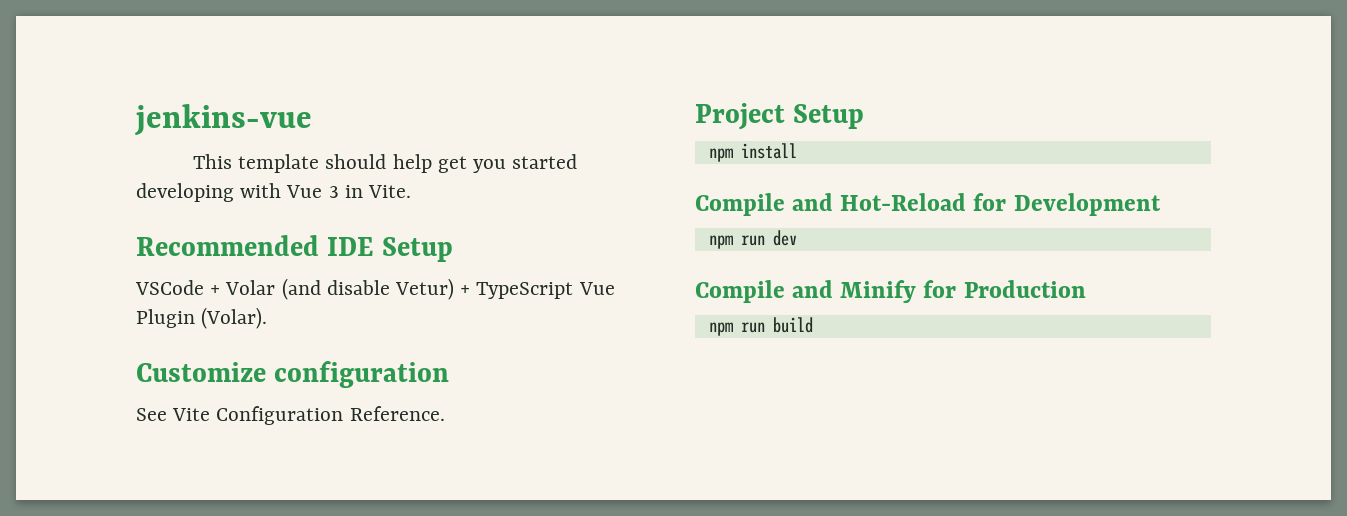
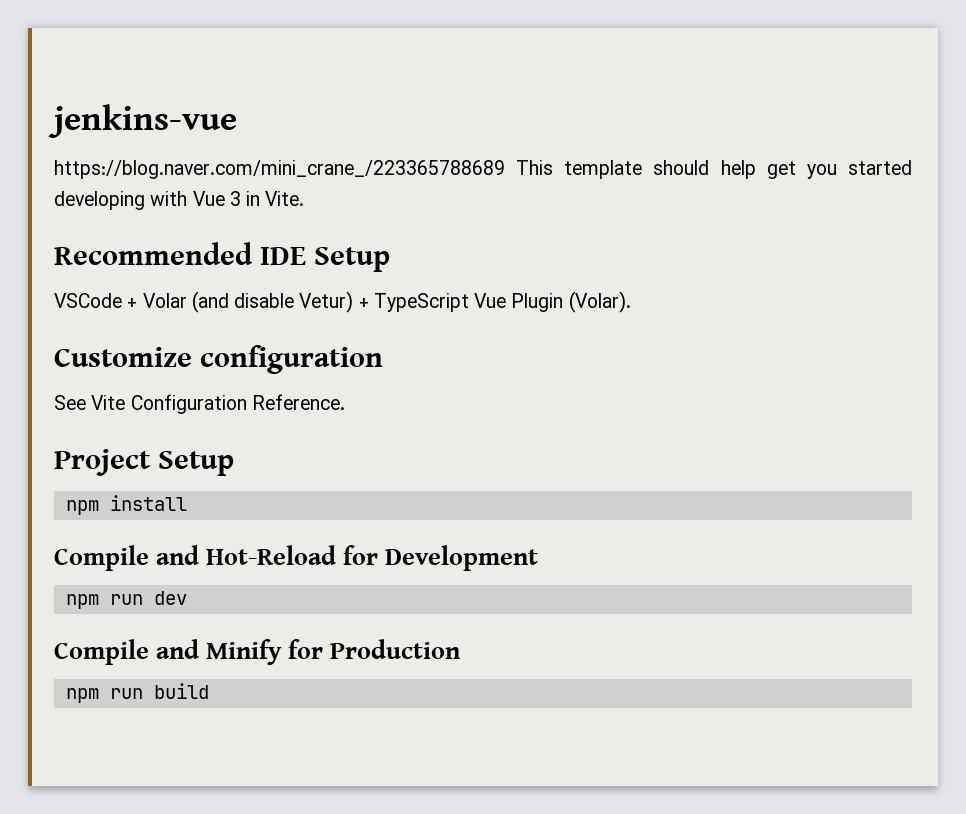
(312, 120) none -> [54,160,505,179] https://blog.naver.com/mini_crane_/223365788689

